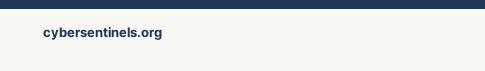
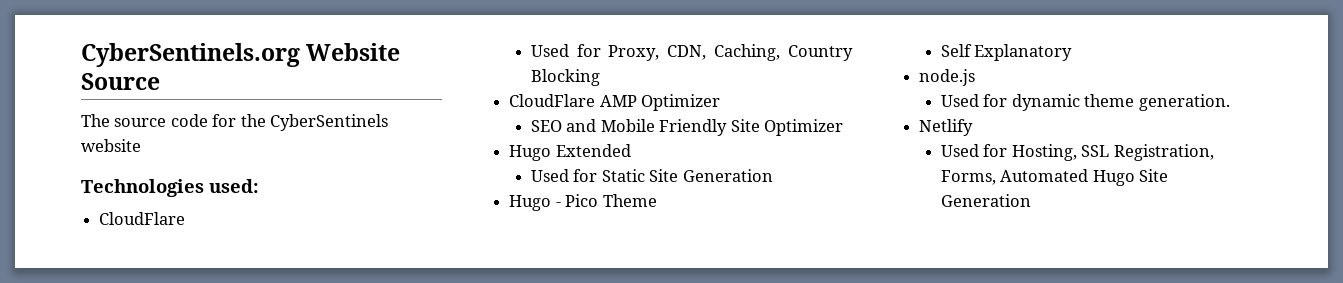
[43,26,162,40] cybersentinels.org -> [81,43,401,67] [81,73,160,90] [81,114,389,131] [81,139,141,152] [81,179,259,197] [99,212,186,225] [530,44,853,61] [530,69,600,86] [509,94,721,111] [530,119,843,136] [509,144,631,161] [530,169,773,182] [509,194,657,211] [940,44,1073,61] [919,69,976,86] [940,94,1230,111] [919,119,974,136] [940,144,1214,161] [940,169,1169,186] [940,194,1031,207] CyberSentinels.org Website Source // The source code for the CyberSentinels website // Technologies used: // CloudFlare // Used for Proxy, CDN, Caching, Country Blocking // CloudFlare AMP Optimizer // SEO and Mobile Friendly Site Optimizer // Hugo Extended // Used for Static Site Generation // Hugo - Pico Theme // Self Explanatory // node.js // Used for dynamic theme generation. // Netlify // Used for Hosting, SSL Registration, Forms, Automated Hugo Site Generation

